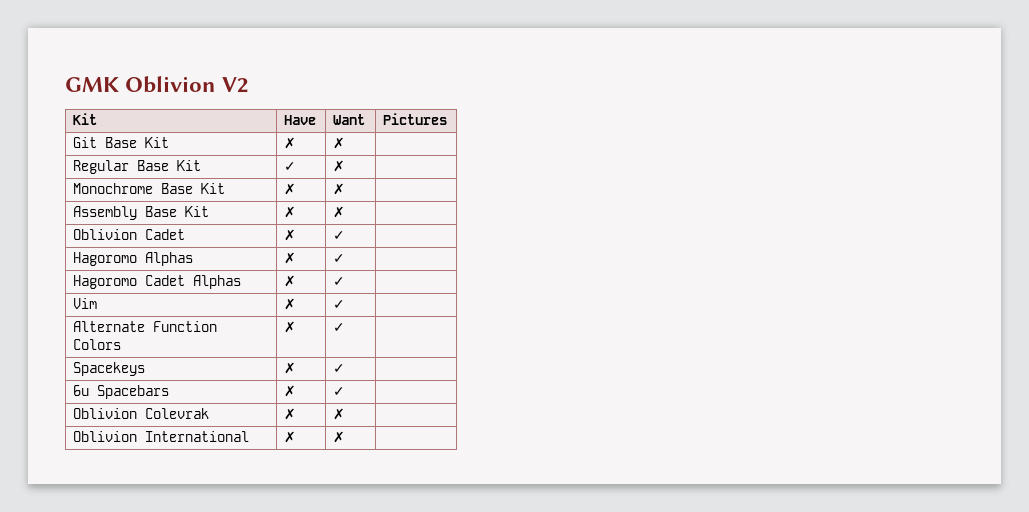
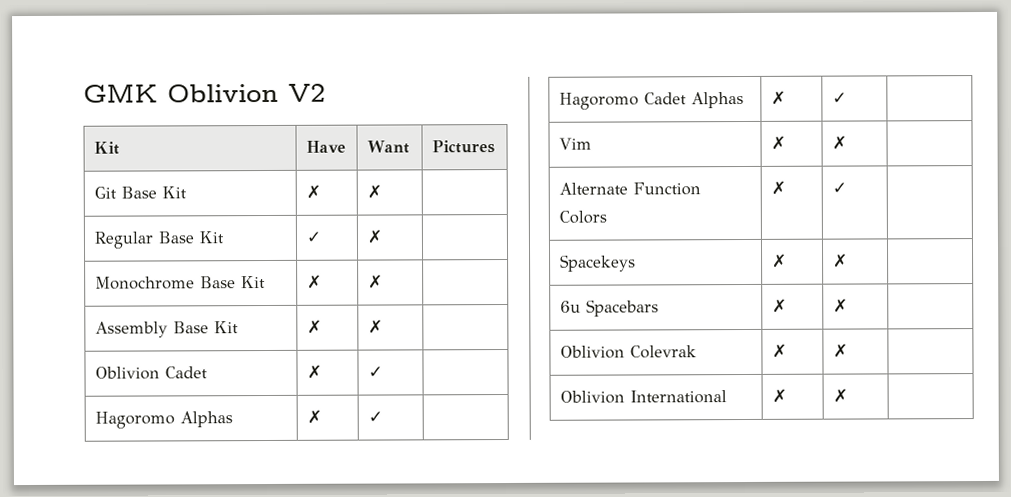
[333,300,346,309] ✓ -> [831,135,847,150] ✗
[333,364,346,373] ✓ -> [832,253,848,268] ✗
[333,387,346,396] ✓ -> [832,298,848,313] ✗

